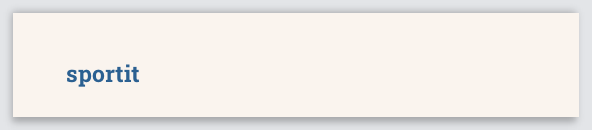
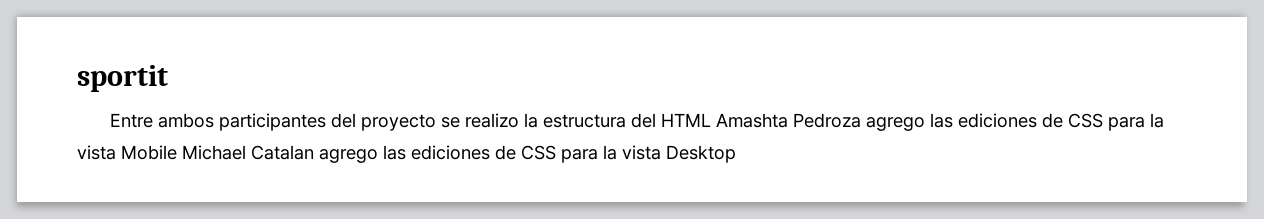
(140, 75) none -> [109,113,1164,131] [77,145,736,163] // Entre ambos participantes del proyecto se realizo la estructura del HTML Amashta Pedroza agrego las ediciones de CSS para la vista Mobile Michael Catalan agrego las ediciones de CSS para la vista Desktop

